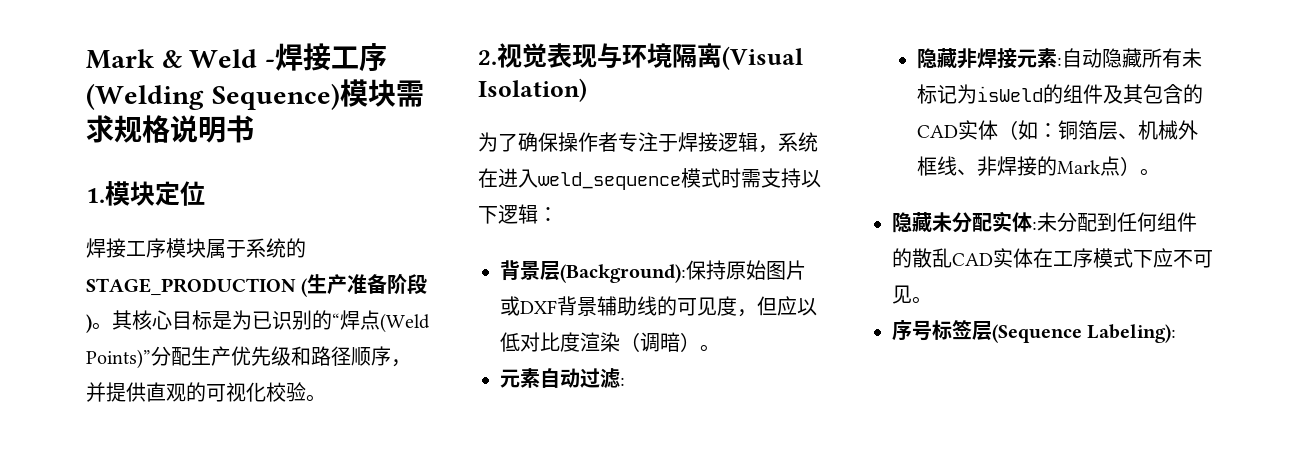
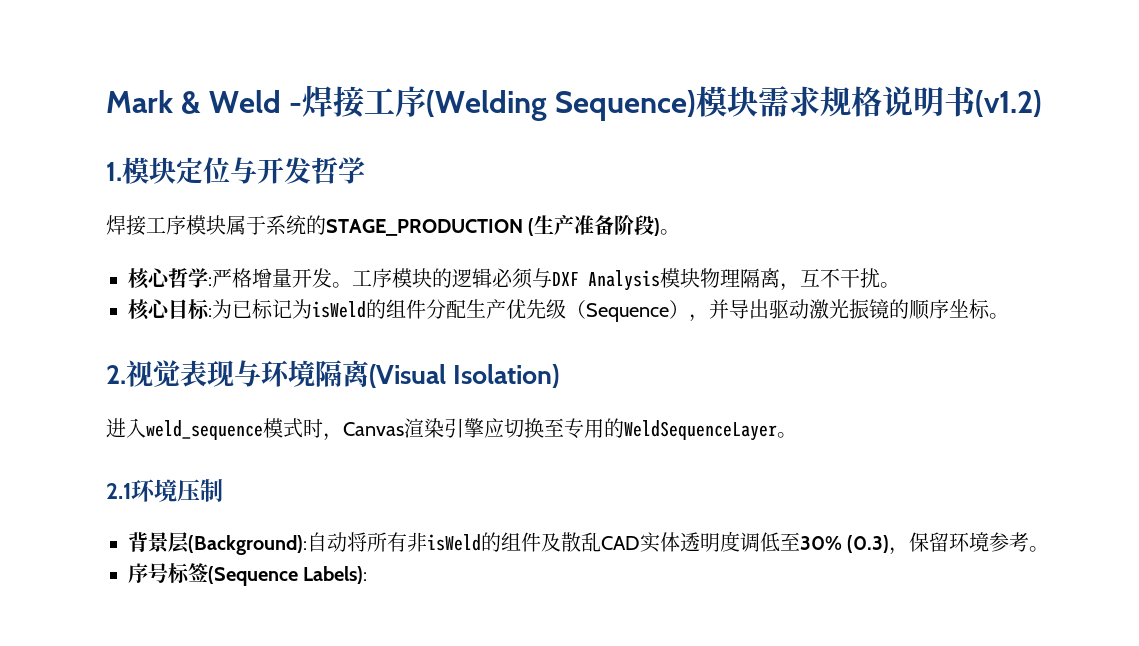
(254, 129) none -> [975,90,1043,117] (v1.2)
(205, 193) none -> [230,157,365,184] 与开发哲学
[112,310,430,333] [86,346,411,369] [86,382,306,402] 其核心目标是为已识别的“焊点(Weld Points)”分配生产优先级和路径顺序，并提供直观的可视化校验 -> [128,268,900,291] [128,299,990,322] // 核心哲学:严格增量开发。工序模块的逻辑必须与DXF Analysis模块物理隔离，互不干扰。 // 核心目标:为已标记为isWeld的组件分配生产优先级（Sequence），并导出驱动激光振镜的顺序坐标
[478,132,818,153] [478,168,821,190] [478,204,558,224] [500,260,806,283] [500,296,817,317] [500,332,720,352] [500,368,625,389] [916,48,1202,69] [916,84,1203,104] [916,120,1198,140] [916,156,1160,176] [892,211,1197,233] [892,248,1213,268] [892,285,912,304] 为了确保操作者专注于焊接逻辑，系统在进入weld_sequence模式时需支持以下逻辑： // 背景层(Background):保持原始图片或DXF背景辅助线的可见度，但应以低对比度渲染（调暗）。 // 元素自动过滤: // 隐藏非焊接元素:自动隐藏所有未标记为isWeld的组件及其包含的CAD实体（如：铜箔层、机械外框线、非焊接的Mark点）。 // 隐藏未分配实体:未分配到任何组件的散乱CAD实体在工序模式下应不可见 -> [106,418,797,441] [106,479,223,502] [128,531,1030,555] 进入weld_sequence模式时，Canvas渲染引擎应切换至专用的WeldSequenceLayer。 // 2.1环境压制 // 背景层(Background):自动将所有非isWeld的组件及散乱CAD实体透明度调低至30% (0.3)，保留环境参考
[972,321,1177,343] 层(Sequence Labeling): -> [208,566,368,586] (Sequence Labels):

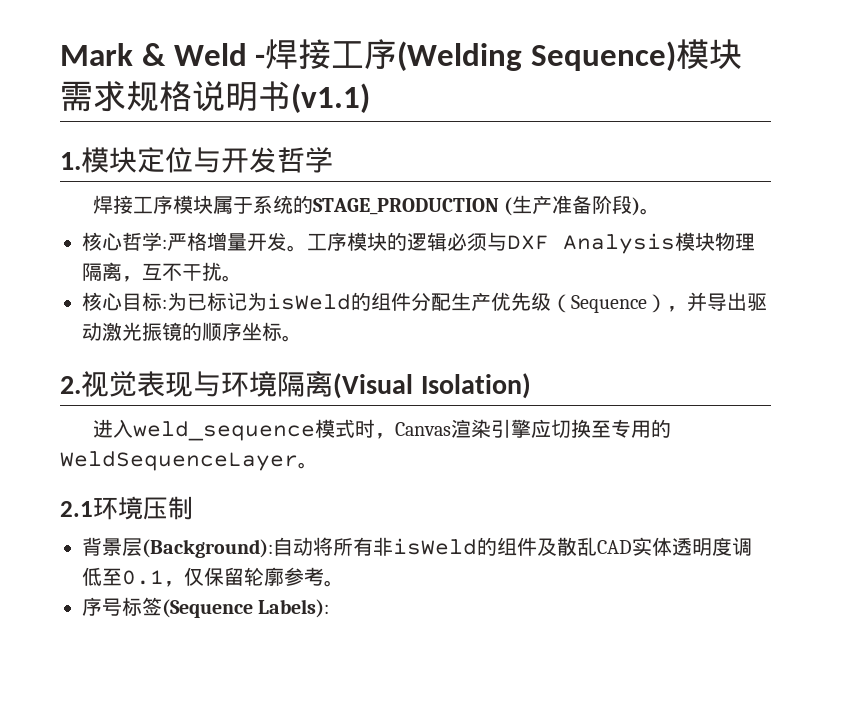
[975,90,1043,117] (v1.2) -> [291,83,370,113] (v1.1)
[800,532,990,555] 30% (0.3)，保留环境 -> [122,567,284,587] 0.1，仅保留轮廓

